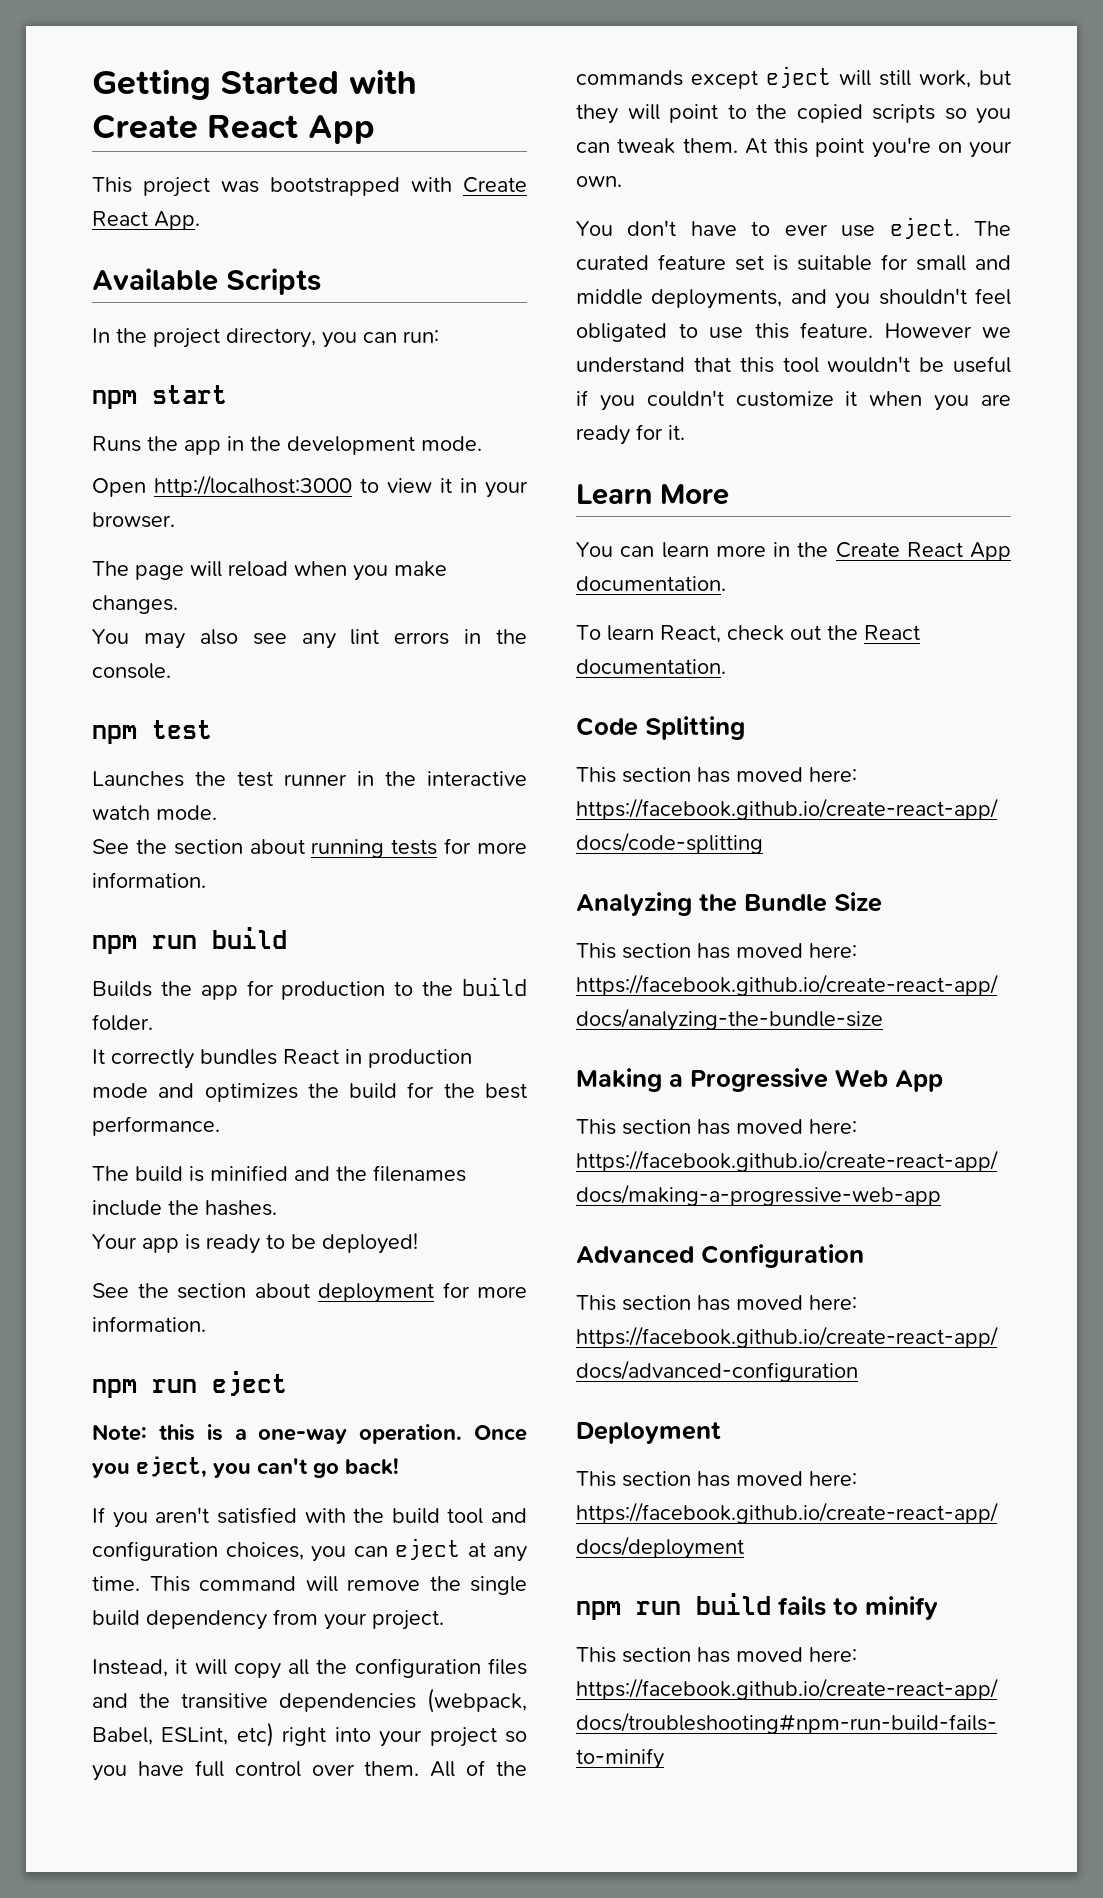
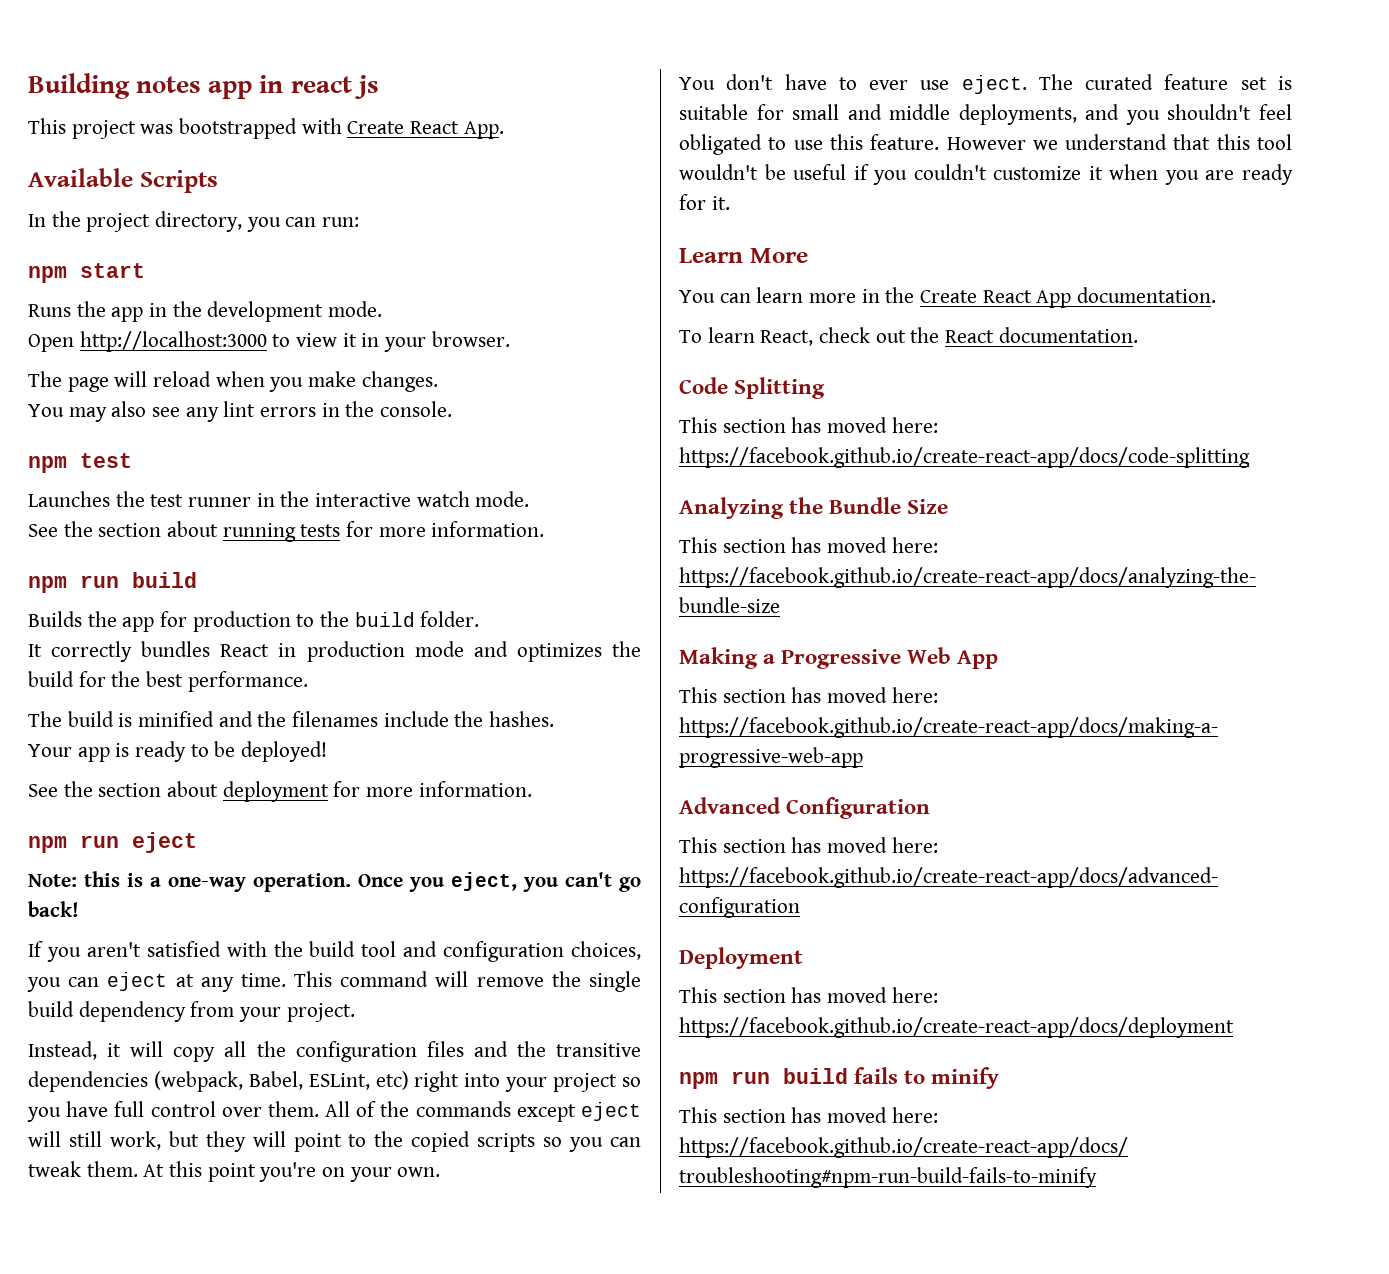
[92,69,416,100] [92,114,375,144] Getting Started with Create React App -> [28,73,379,99] Building notes app in react js

